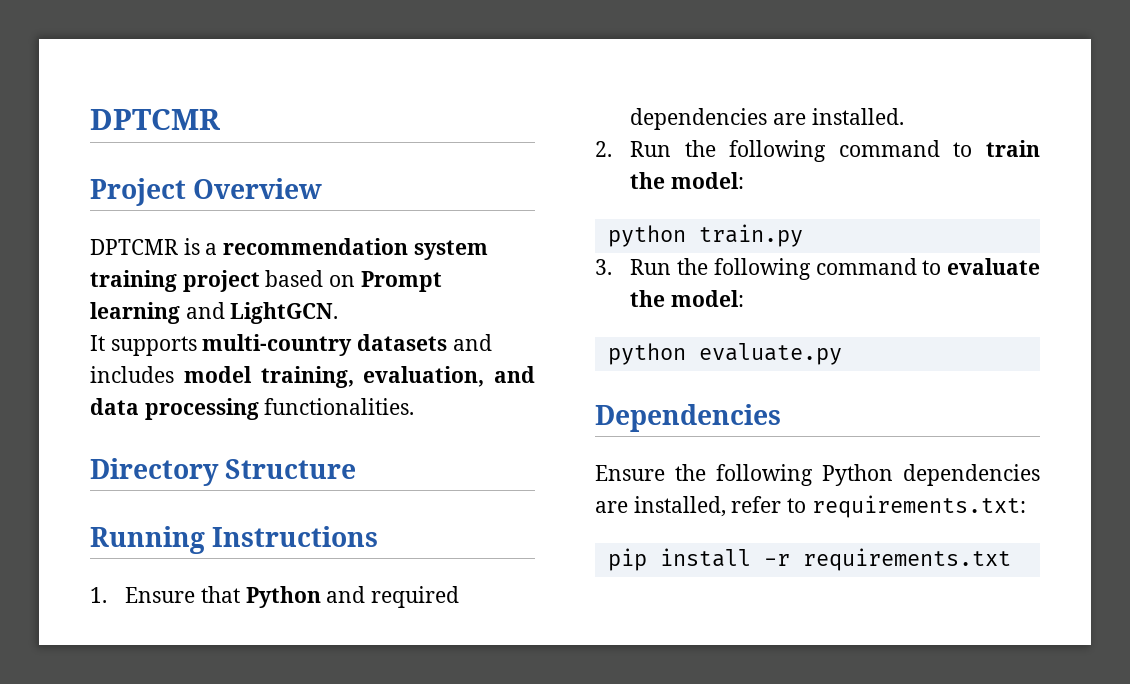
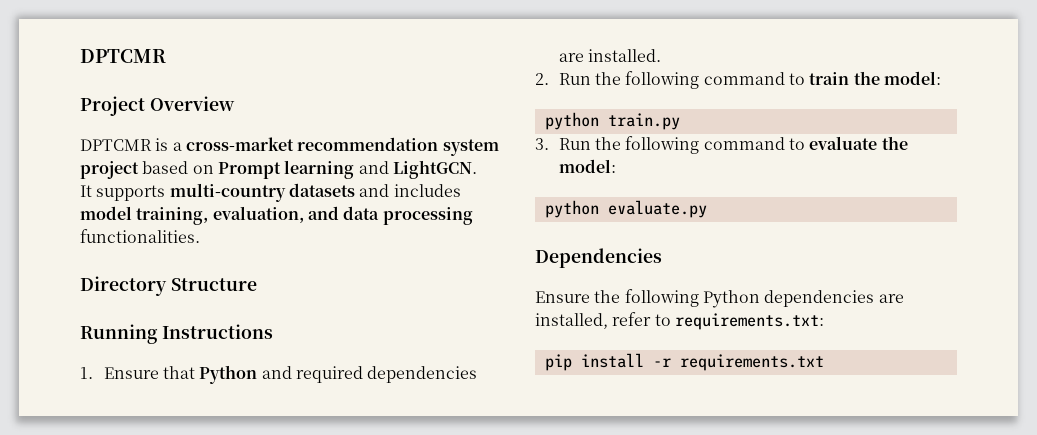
(218, 249) none -> [185,137,294,151] cross-market
[90,270,177,292] training -> (499, 147) none

